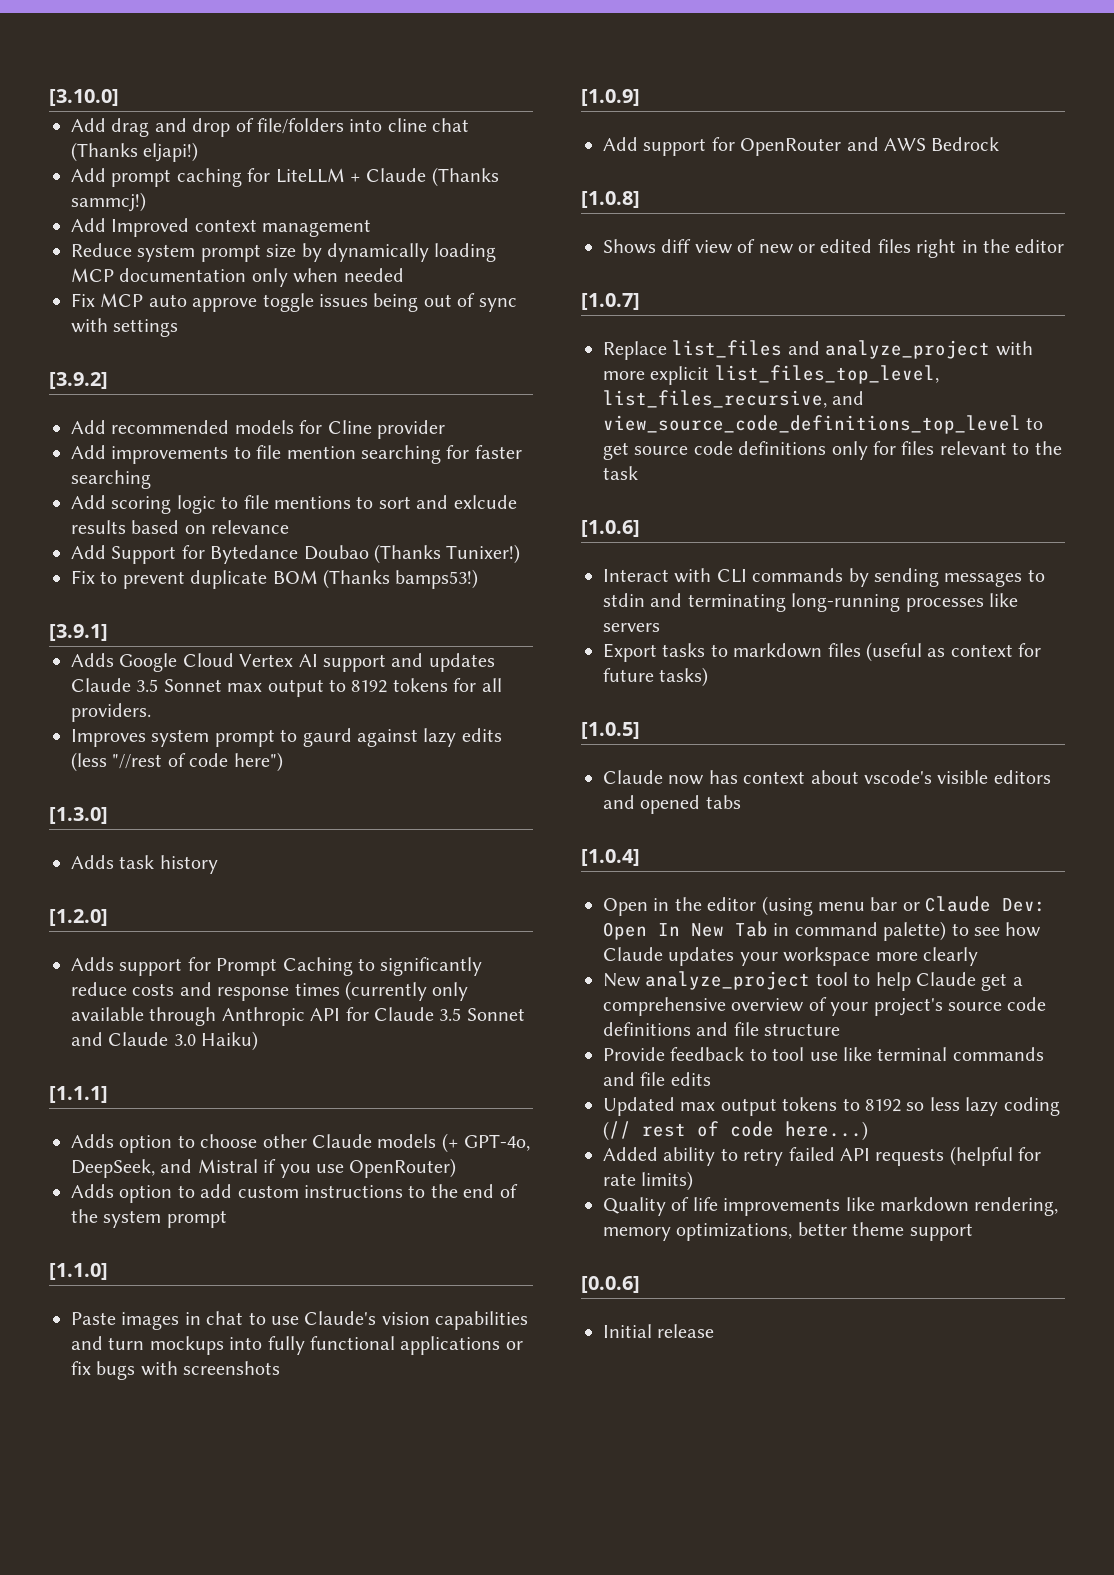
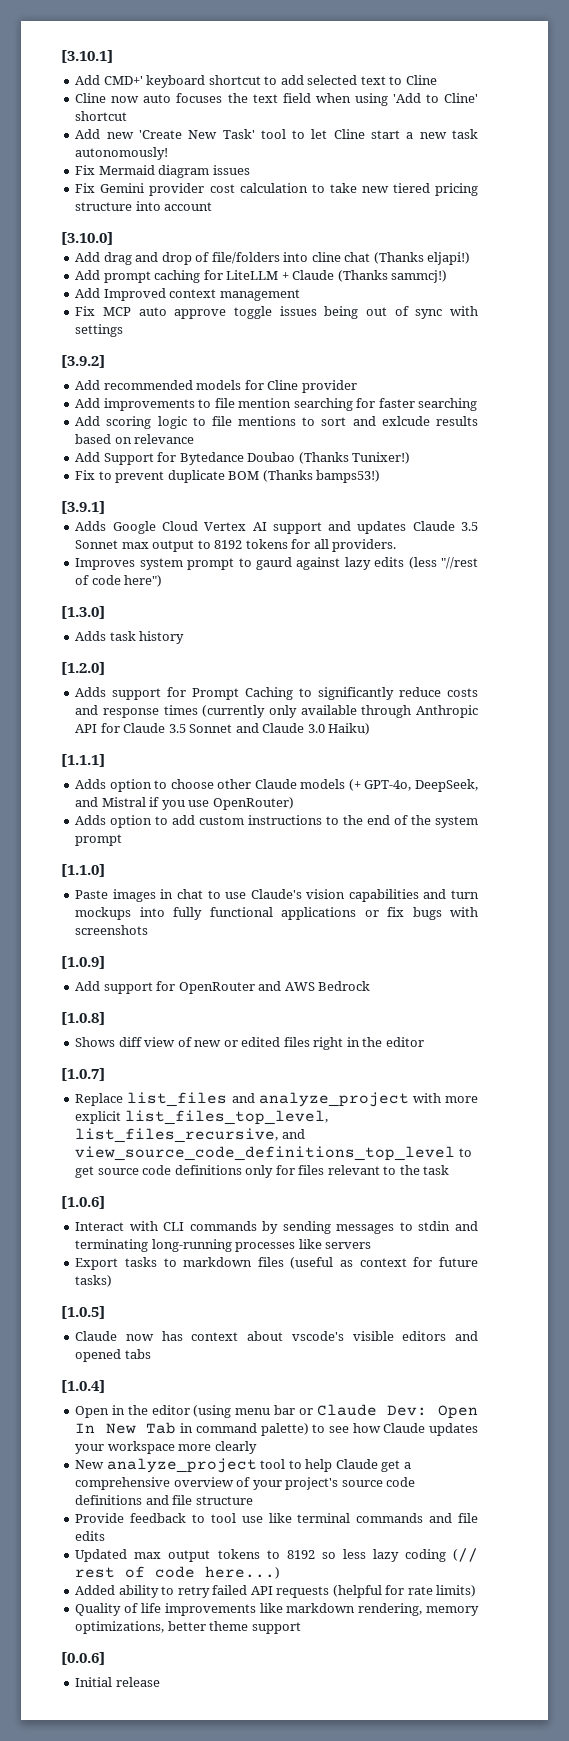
(49, 97) none -> [61,50,113,63] [75,75,437,88] [75,93,478,106] [75,111,128,121] [75,129,479,139] [75,147,169,160] [75,165,250,178] [75,183,478,196] [75,201,213,211] [3.10.1] // Add CMD+' keyboard shortcut to add selected text to Cline // Cline now auto focuses the text field when using 'Add to Cline' shortcut // Add new 'Create New Task' tool to let Cline start a new task autonomously! // Fix Mermaid diagram issues // Fix Gemini provider cost calculation to take new tiered pricing structure into account //
[71,243,497,262] [71,268,404,287] // Reduce system prompt size by dynamically loading MCP documentation only when needed -> (300, 295) none

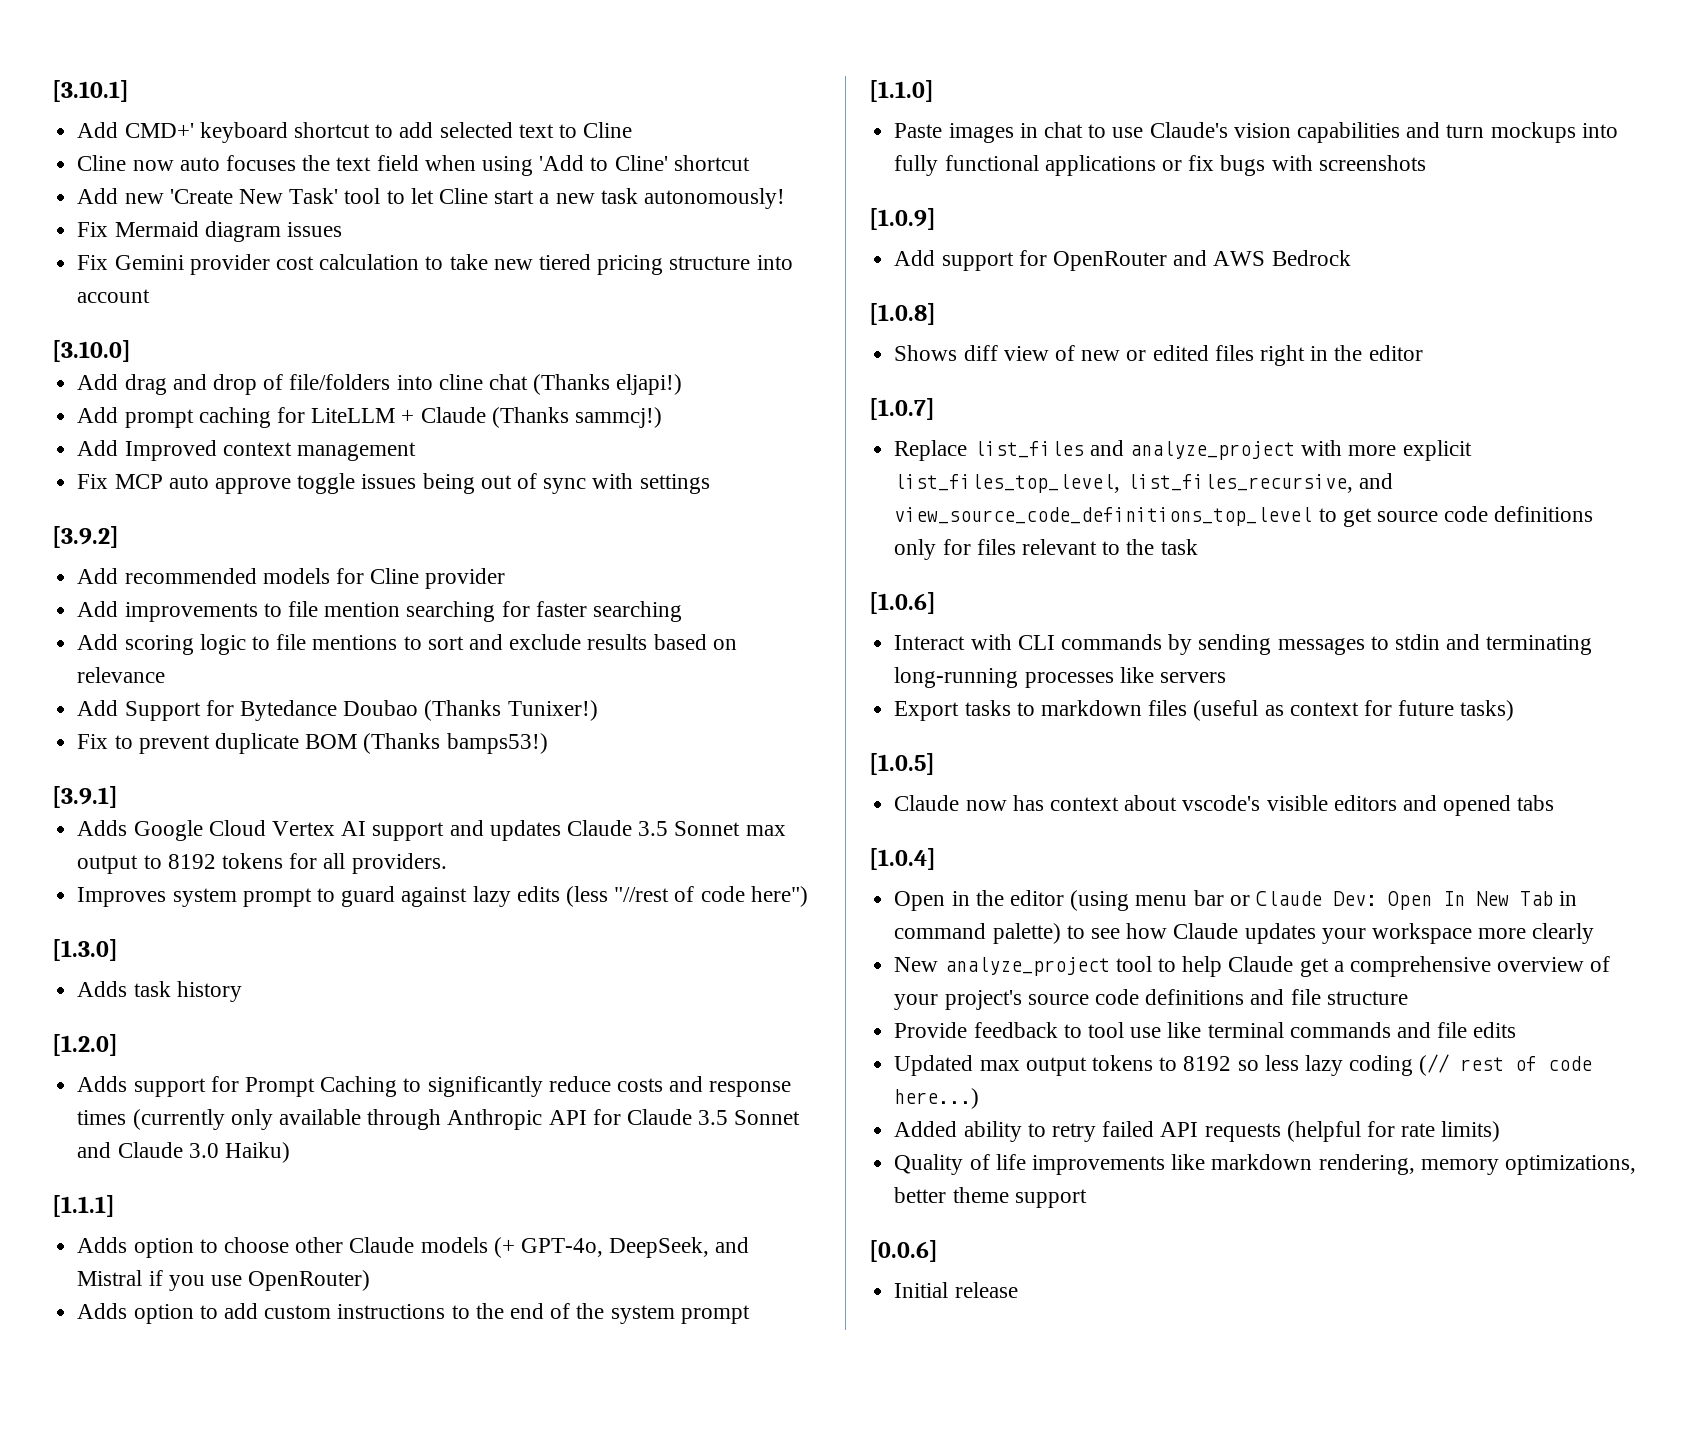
[381,416,430,426] exlcude -> [509,634,582,650] exclude
[255,557,292,570] gaurd -> [341,886,396,907] guard

